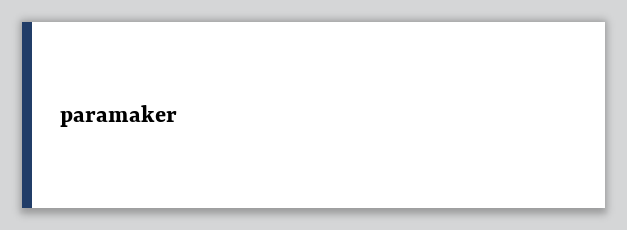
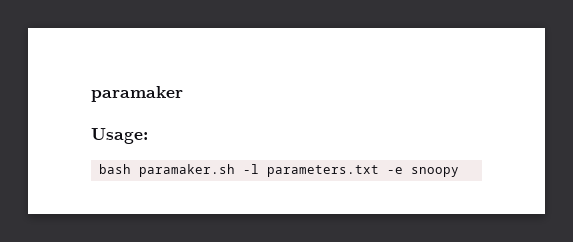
(177, 116) none -> [91,128,148,144] [98,164,459,177] // Usage: // bash paramaker.sh -l parameters.txt -e snoopy

